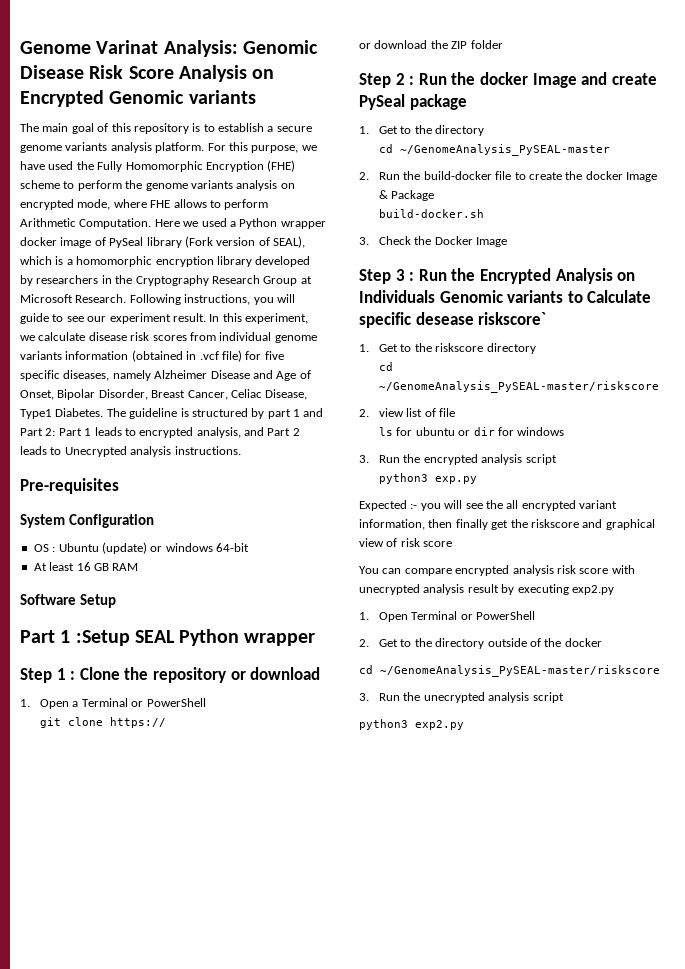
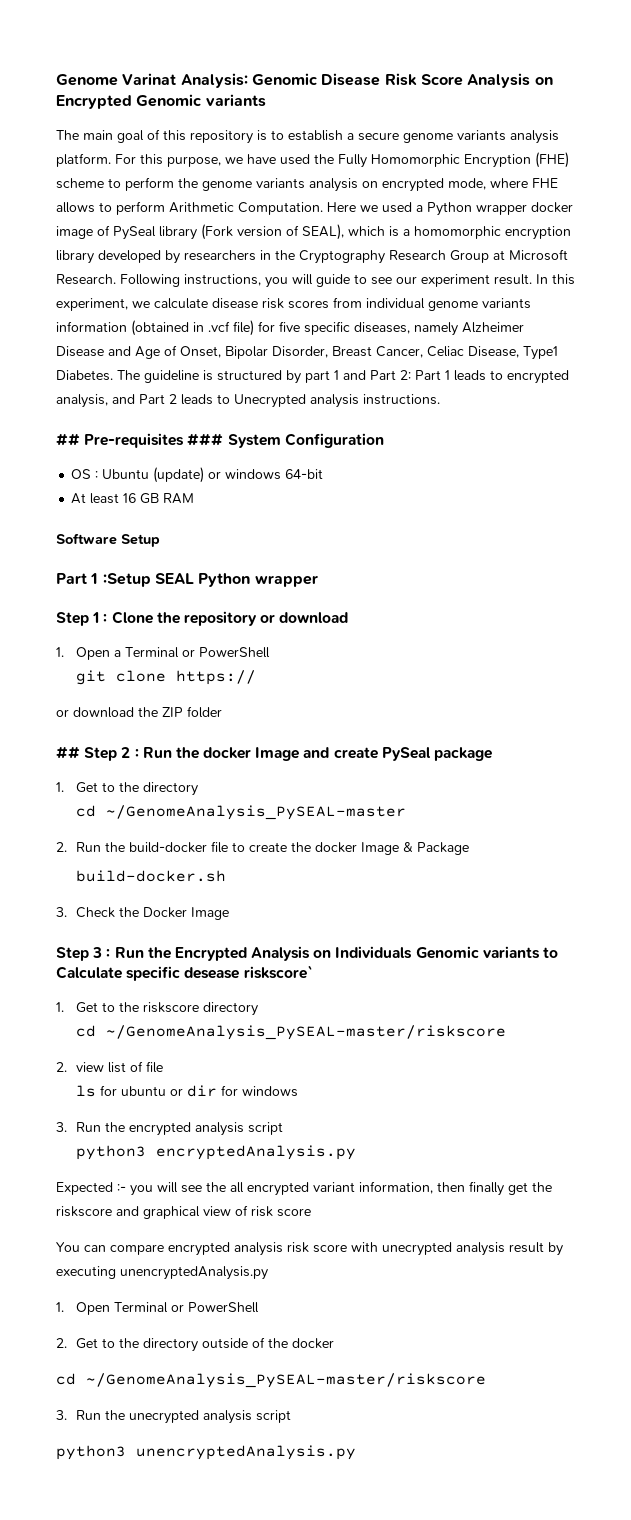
(241, 450) none -> [56,433,80,446] ##
(119, 486) // -> [187,433,224,446] ###
(503, 44) none -> [56,746,80,759] ##
[435,476,478,484] exp.py -> [156,1145,357,1160] encryptedAnalysis.py
[571,585,614,595] exp2.py -> [120,1266,268,1280] unencryptedAnalysis.py
[415,720,464,730] exp2.py -> [136,1445,356,1460] unencryptedAnalysis.py

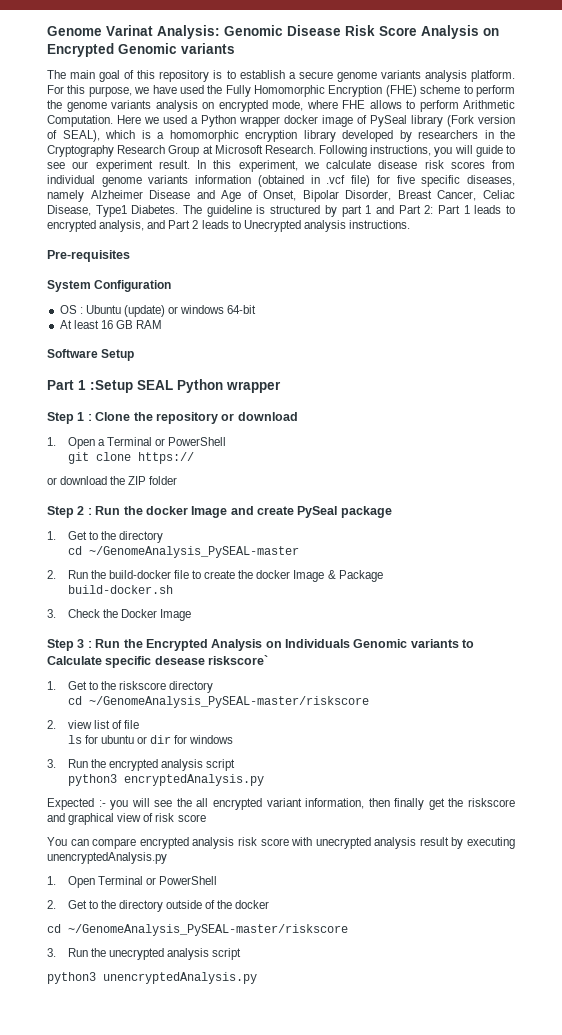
[56,433,80,446] ## -> (410, 224) none
[187,433,224,446] ### -> (130, 256) //
[56,746,80,759] ## -> (178, 480) none

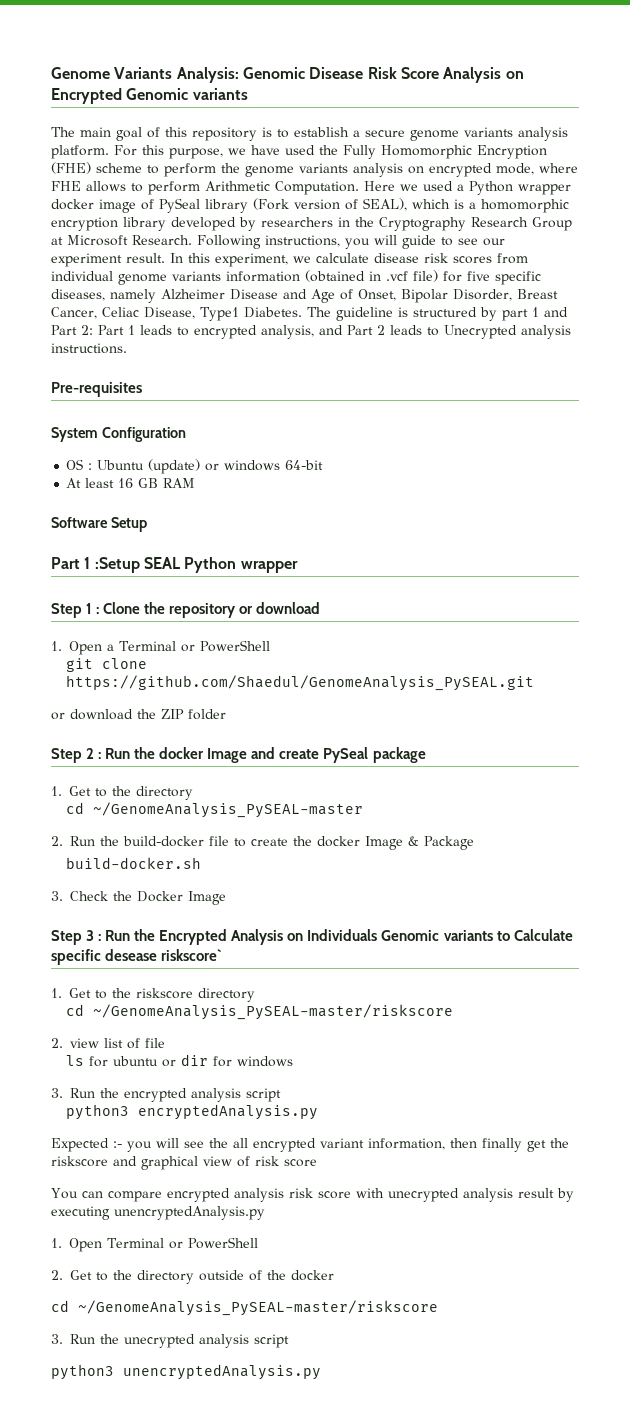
[106,25,153,36] Varinat -> [114,67,173,79] Variants
[137,452,194,464] https:// -> [66,675,535,691] https://github.com/Shaedul/GenomeAnalysis_PySEAL.git

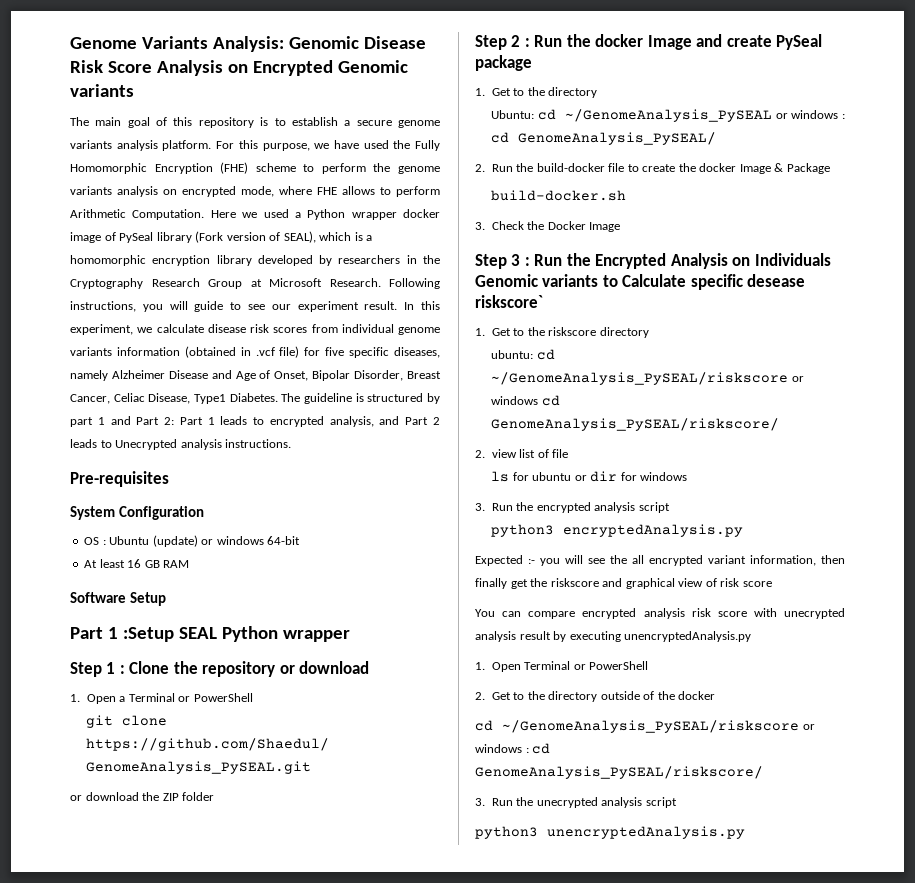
[66,802,364,818] cd ~/GenomeAnalysis_PySEAL-master -> [491,109,845,122] [491,132,717,145] Ubuntu: cd ~/GenomeAnalysis_PySEAL or windows : cd GenomeAnalysis_PySEAL/
[66,1004,454,1020] cd ~/GenomeAnalysis_PySEAL-master/riskscore -> [491,349,555,360] [491,372,804,385] [491,395,560,406] [491,418,780,431] ubuntu: cd ~/GenomeAnalysis_PySEAL/riskscore or windows cd GenomeAnalysis_PySEAL/riskscore/
[78,1300,438,1316] ~/GenomeAnalysis_PySEAL-master/riskscore -> [502,720,815,733] [475,743,551,754] [475,766,763,779] ~/GenomeAnalysis_PySEAL/riskscore or windows : cd GenomeAnalysis_PySEAL/riskscore/

